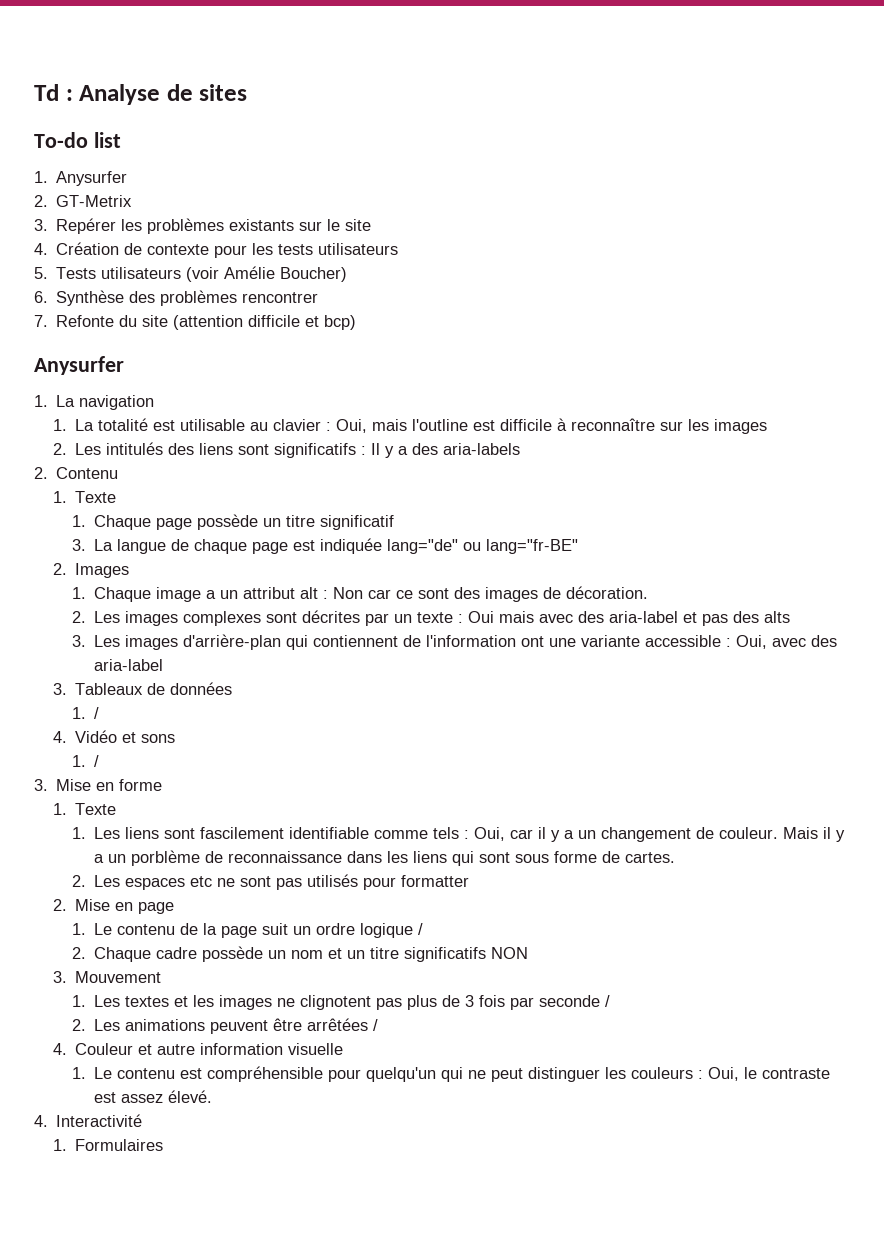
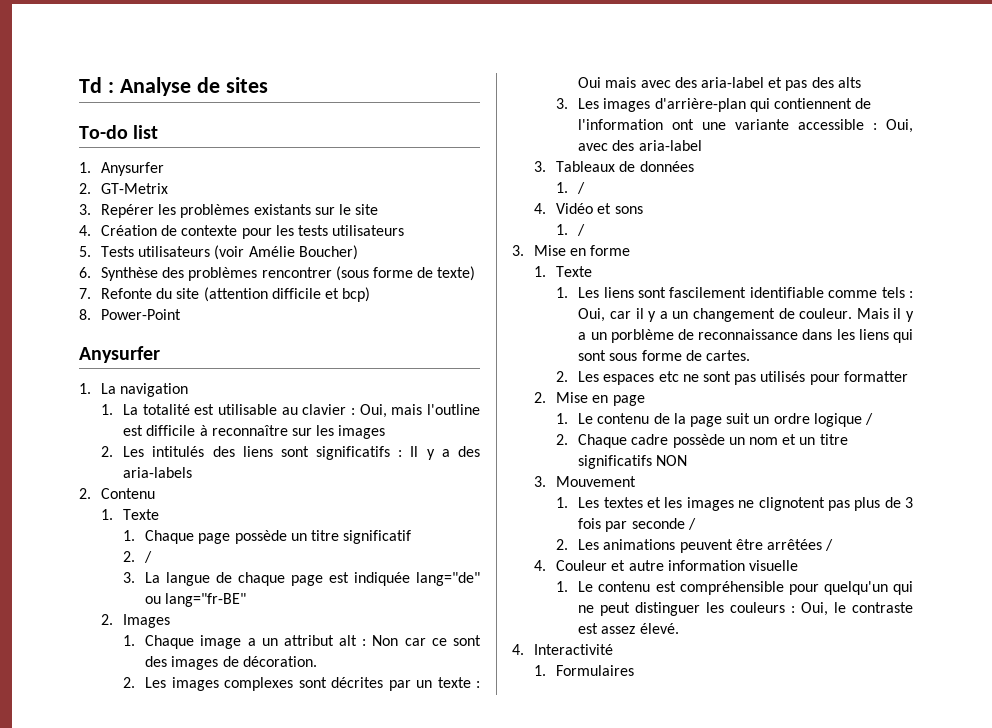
(319, 297) none -> [335,266,476,281] (sous forme de texte)
(357, 322) none -> [79,309,182,320] // 8. Power-Point
(395, 522) none -> [123,551,153,563] // 2. /

